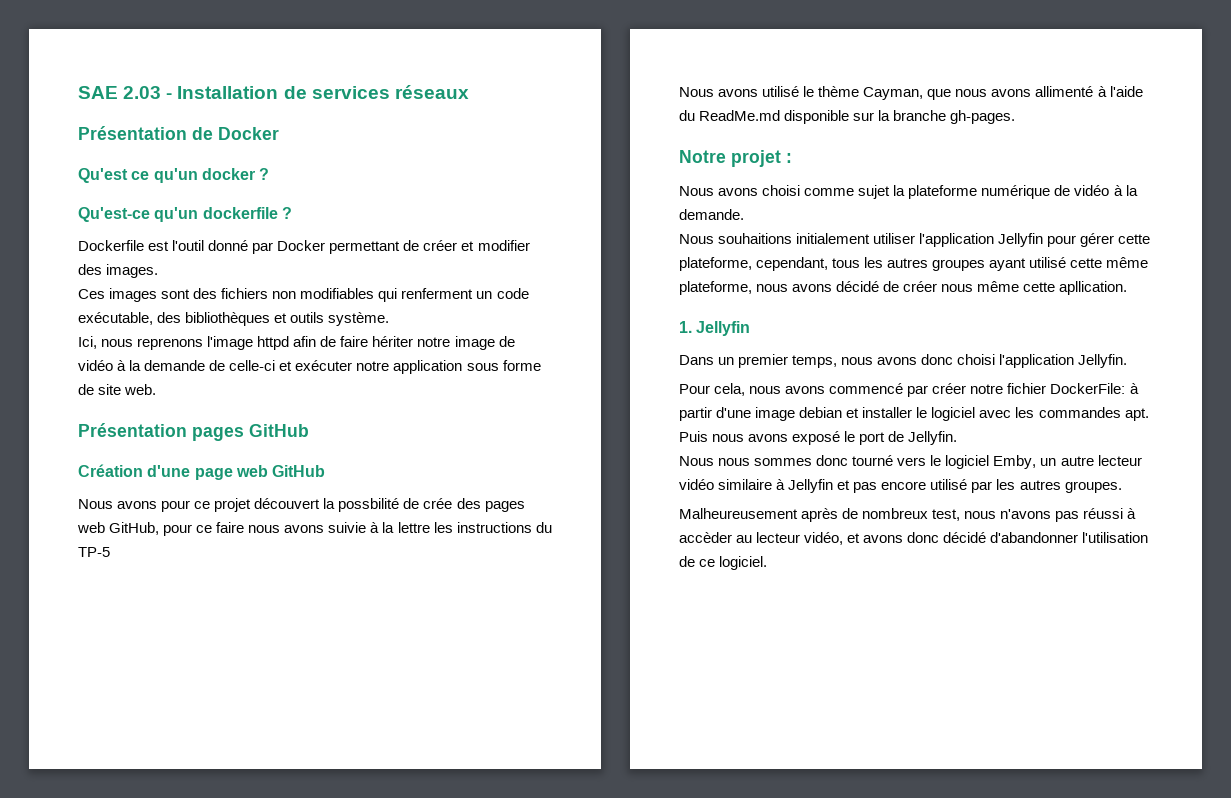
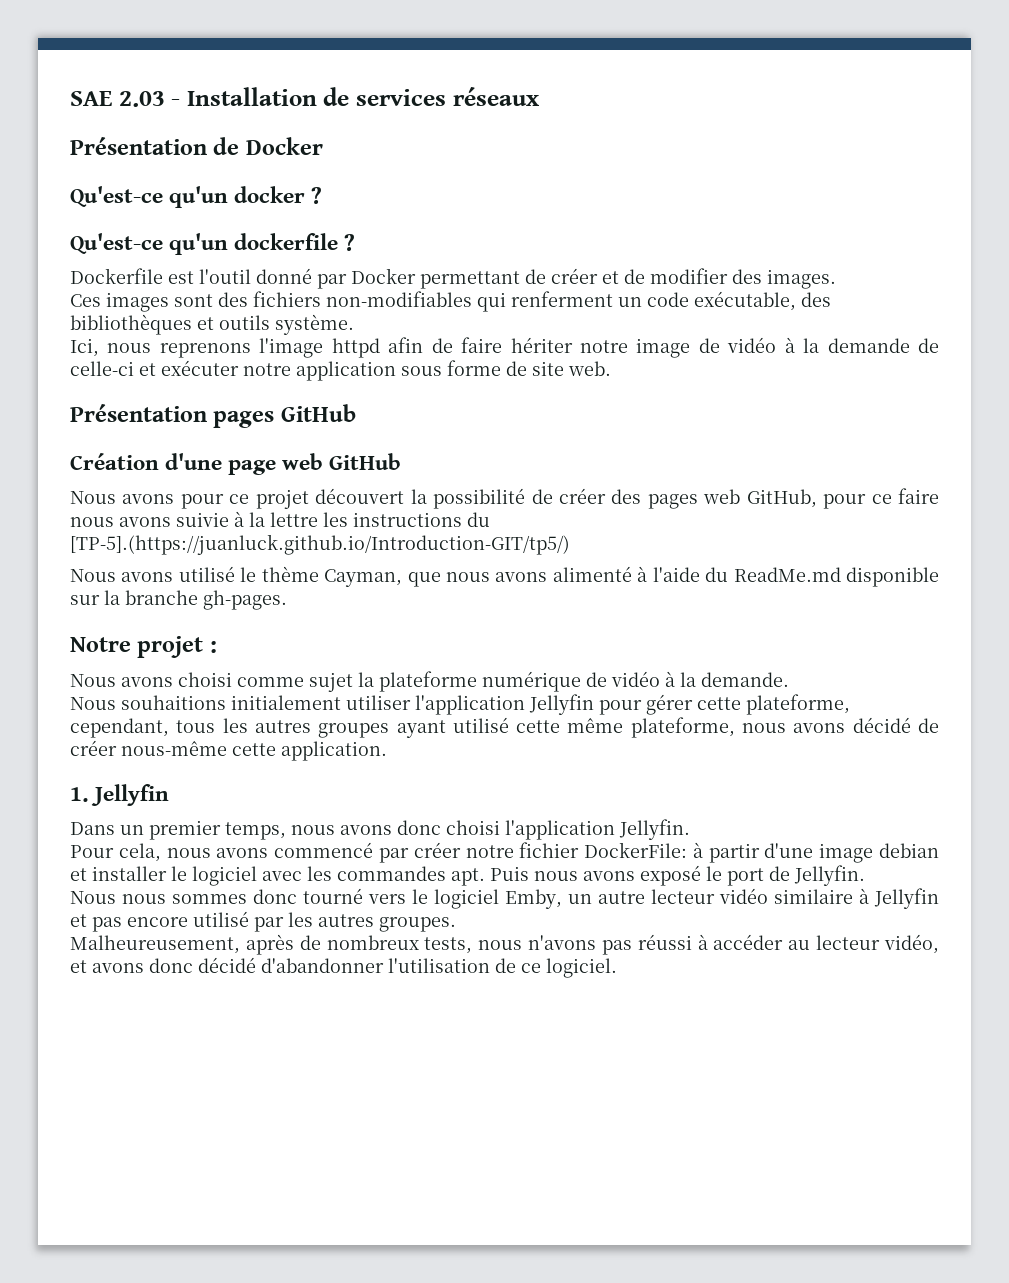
[78,168,150,183] Qu'est ce -> [70,186,163,207] Qu'est-ce
(475, 246) none -> [624,269,645,284] de
[272,288,375,299] non modifiables -> [326,291,472,307] non-modifiables
[338,498,453,512] possbilité de crée -> [433,488,606,509] possibilité de créer
[78,547,110,557] TP-5 -> [70,534,570,555] [TP-5].(https://juanluck.github.io/Introduction-GIT/tp5/)
[1035,86,1094,97] allimenté -> [552,566,632,582] alimenté
[941,281,1128,295] nous même cette apllication. -> [121,741,387,761] nous-même cette application.
[679,508,798,519] Malheureusement -> [70,935,240,954] Malheureusement,
[932,509,961,521] test, -> [424,937,473,954] tests,
[679,532,732,543] accèder -> [713,934,784,950] accéder

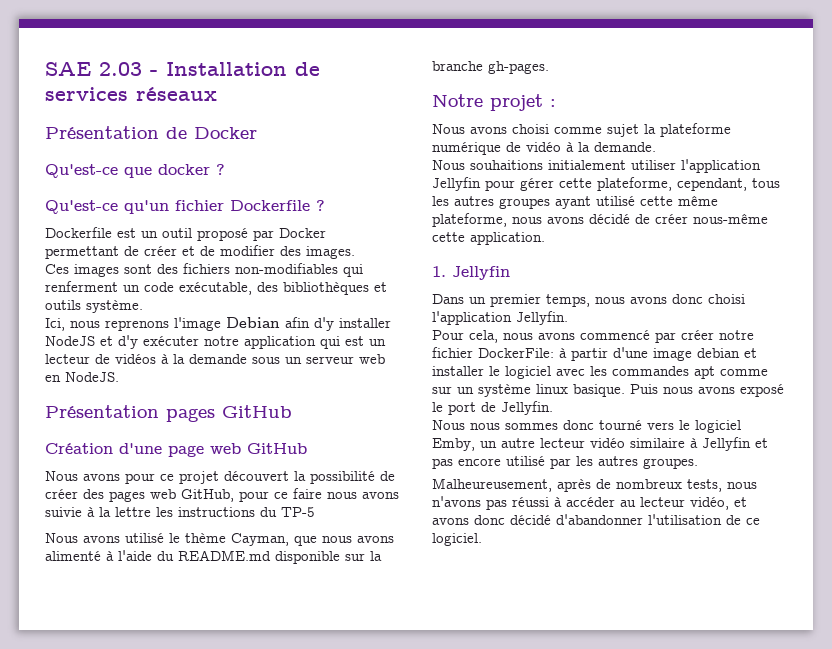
[169,186,229,208] qu'un -> [124,167,152,178] que
[234,233,339,250] dockerfile -> [175,200,310,211] fichier Dockerfile
[199,268,312,284] l'outil donné -> [141,228,248,241] un outil proposé
[331,337,939,358] [70,360,611,381] httpd afin de faire hériter notre image de vidéo à la demande de celle-ci et exécuter notre application sous forme de site web. -> [226,317,391,331] [45,335,386,349] [45,354,385,364] [45,372,119,382] Debian afin d'y installer NodeJS et d'y exécuter notre application qui est un lecteur de vidéos à la demande sous un serveur web en NodeJS.
[70,534,570,555] [TP-5].(https://juanluck.github.io/Introduction-GIT/tp5/) -> [281,507,315,517] TP-5
[733,567,841,582] ReadMe.md -> [178,550,271,561] README.md
[451,868,485,886] apt. -> [694,366,768,379] [432,384,625,397] apt comme sur un système linux basique.

